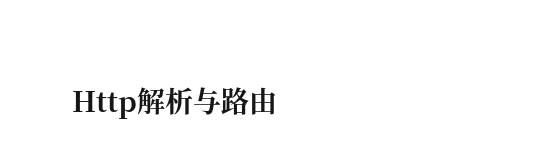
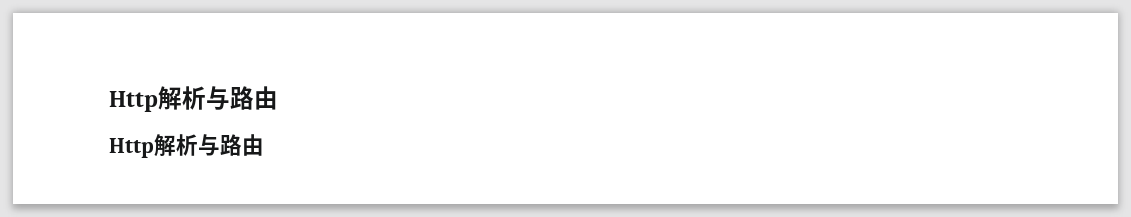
[72,87,277,119] Http解析与路由 -> [109,86,278,112] [109,134,264,158] Http解析与路由 // Http解析与路由

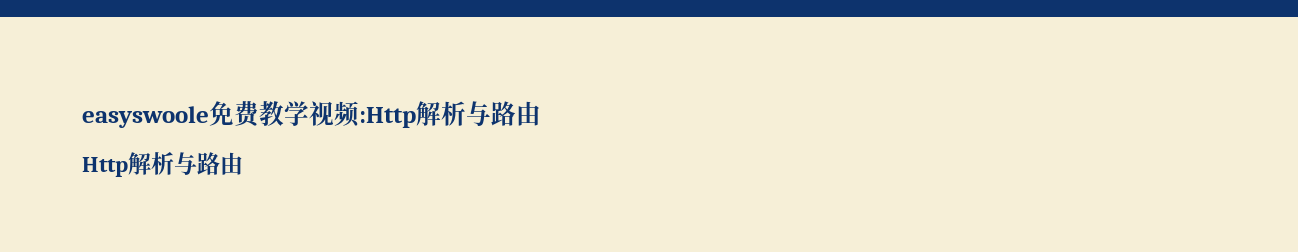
[109,91,158,112] Http -> [82,101,416,128] easyswoole免费教学视频:Http

